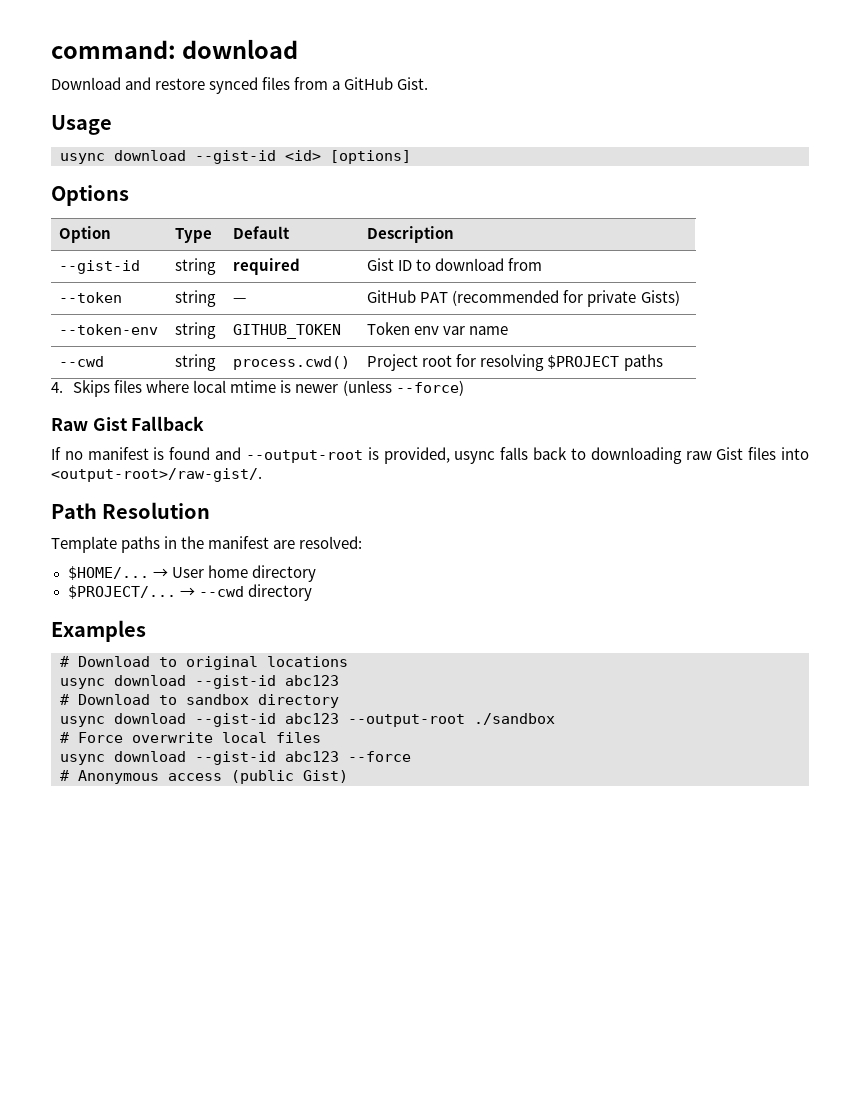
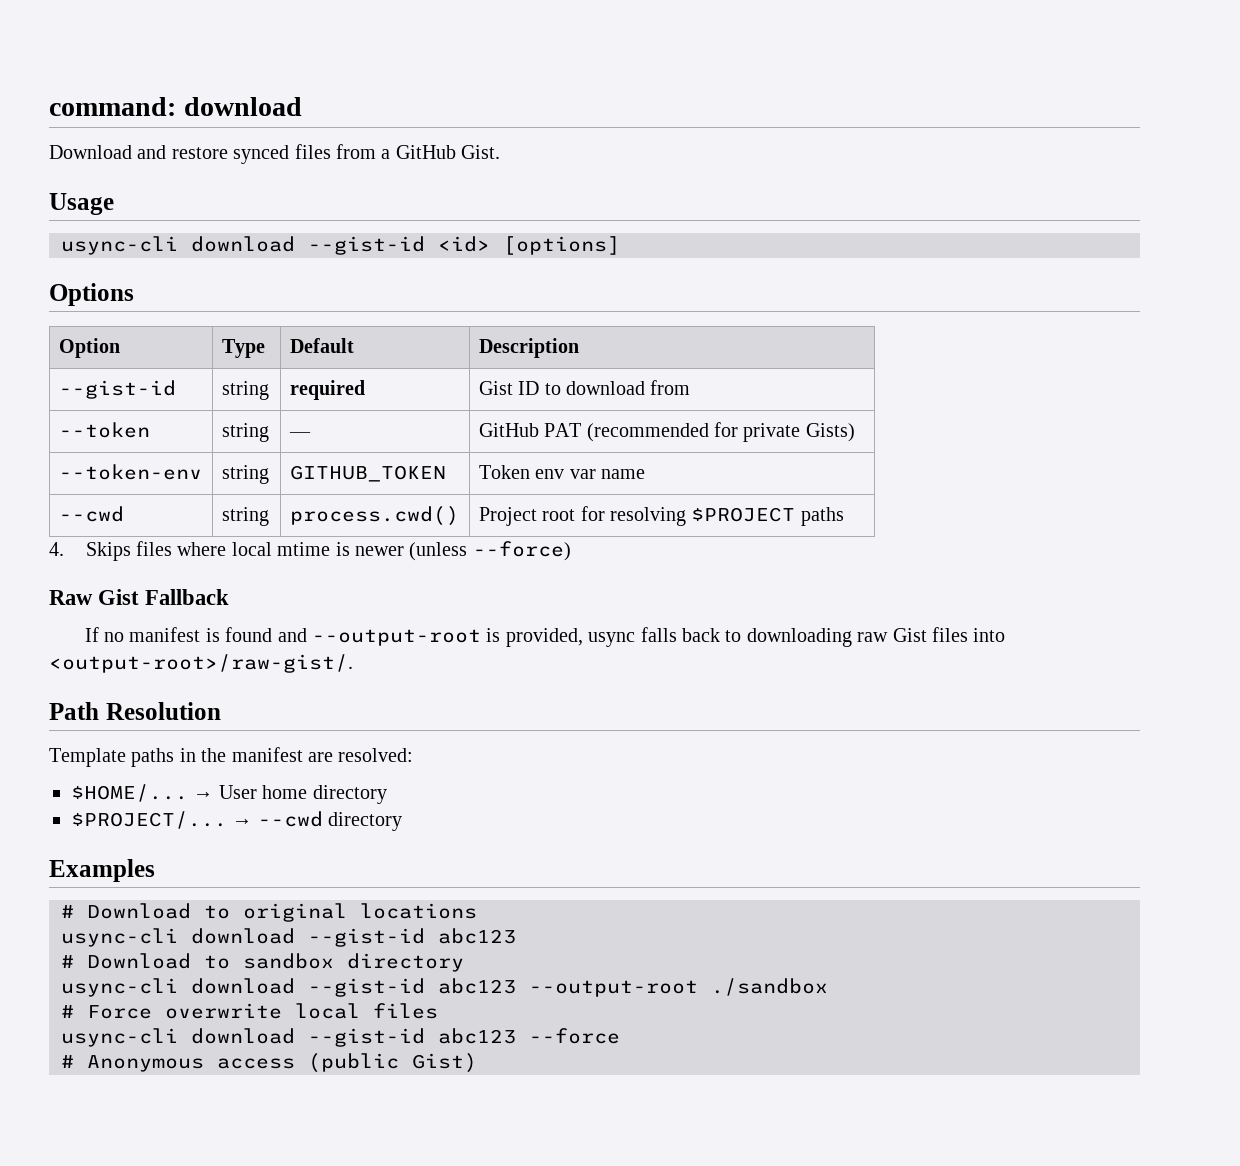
[60,153,105,164] usync -> [61,236,178,255] usync-cli
[60,678,105,689] usync -> [61,928,178,947] usync-cli
[60,716,105,727] usync -> [61,978,178,997] usync-cli
[60,754,105,765] usync -> [61,1028,178,1047] usync-cli

